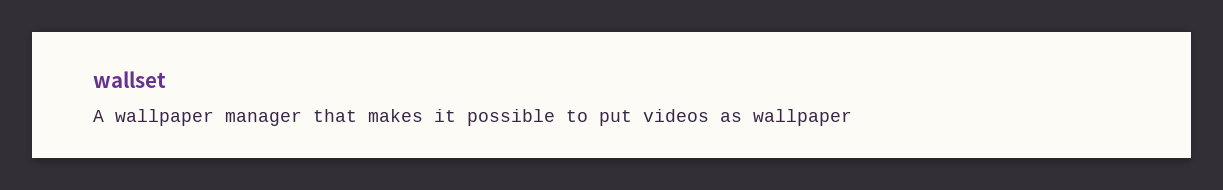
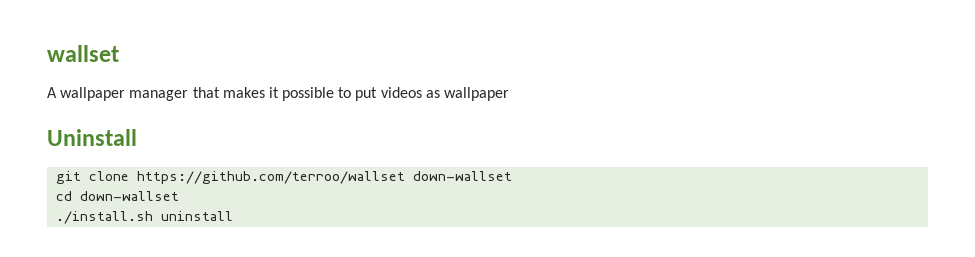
(852, 117) none -> [47,129,137,146] [56,171,513,184] [56,191,180,201] [56,211,234,224] // Uninstall // git clone https://github.com/terroo/wallset down-wallset // cd down-wallset // ./install.sh uninstall

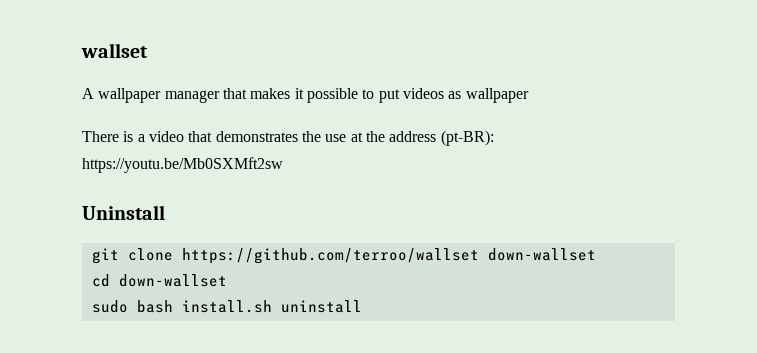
(510, 94) none -> [82,130,494,146] [82,157,283,173] // There is a video that demonstrates the use at the address (pt-BR): https://youtu.be/Mb0SXMft2sw
[56,211,154,224] ./install.sh -> [91,300,272,313] sudo bash install.sh

